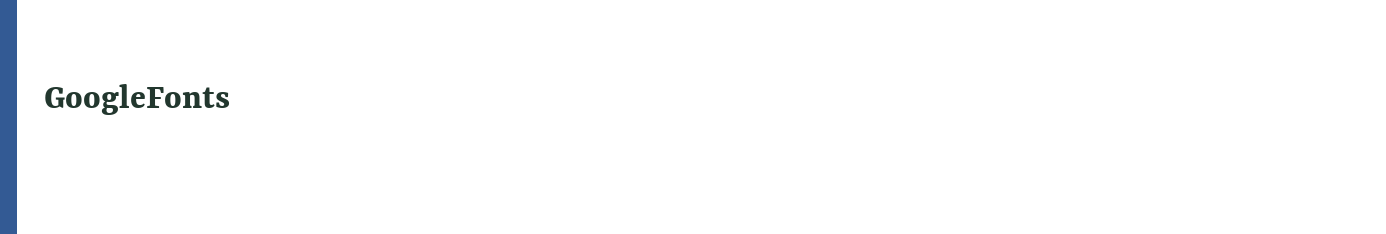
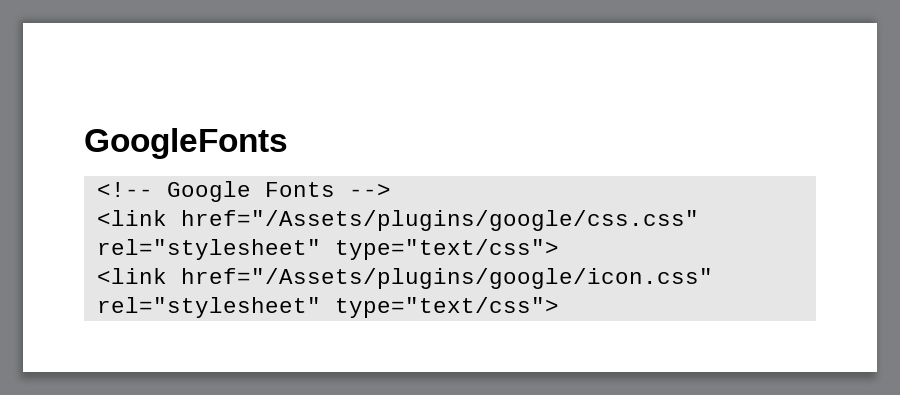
(230, 99) none -> [96,181,391,202] [96,210,699,231] [96,239,559,260] [96,268,713,289] [96,297,559,318] // <!-- Google Fonts --> // <link href="/Assets/plugins/google/css.css" rel="stylesheet" type="text/css"> // <link href="/Assets/plugins/google/icon.css" rel="stylesheet" type="text/css">

